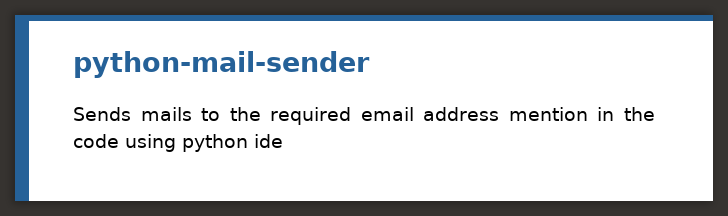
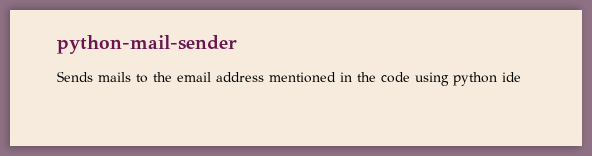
[270,107,352,125] required -> (172, 77) none
[508,107,588,121] mention -> [269,72,336,83] mentioned

